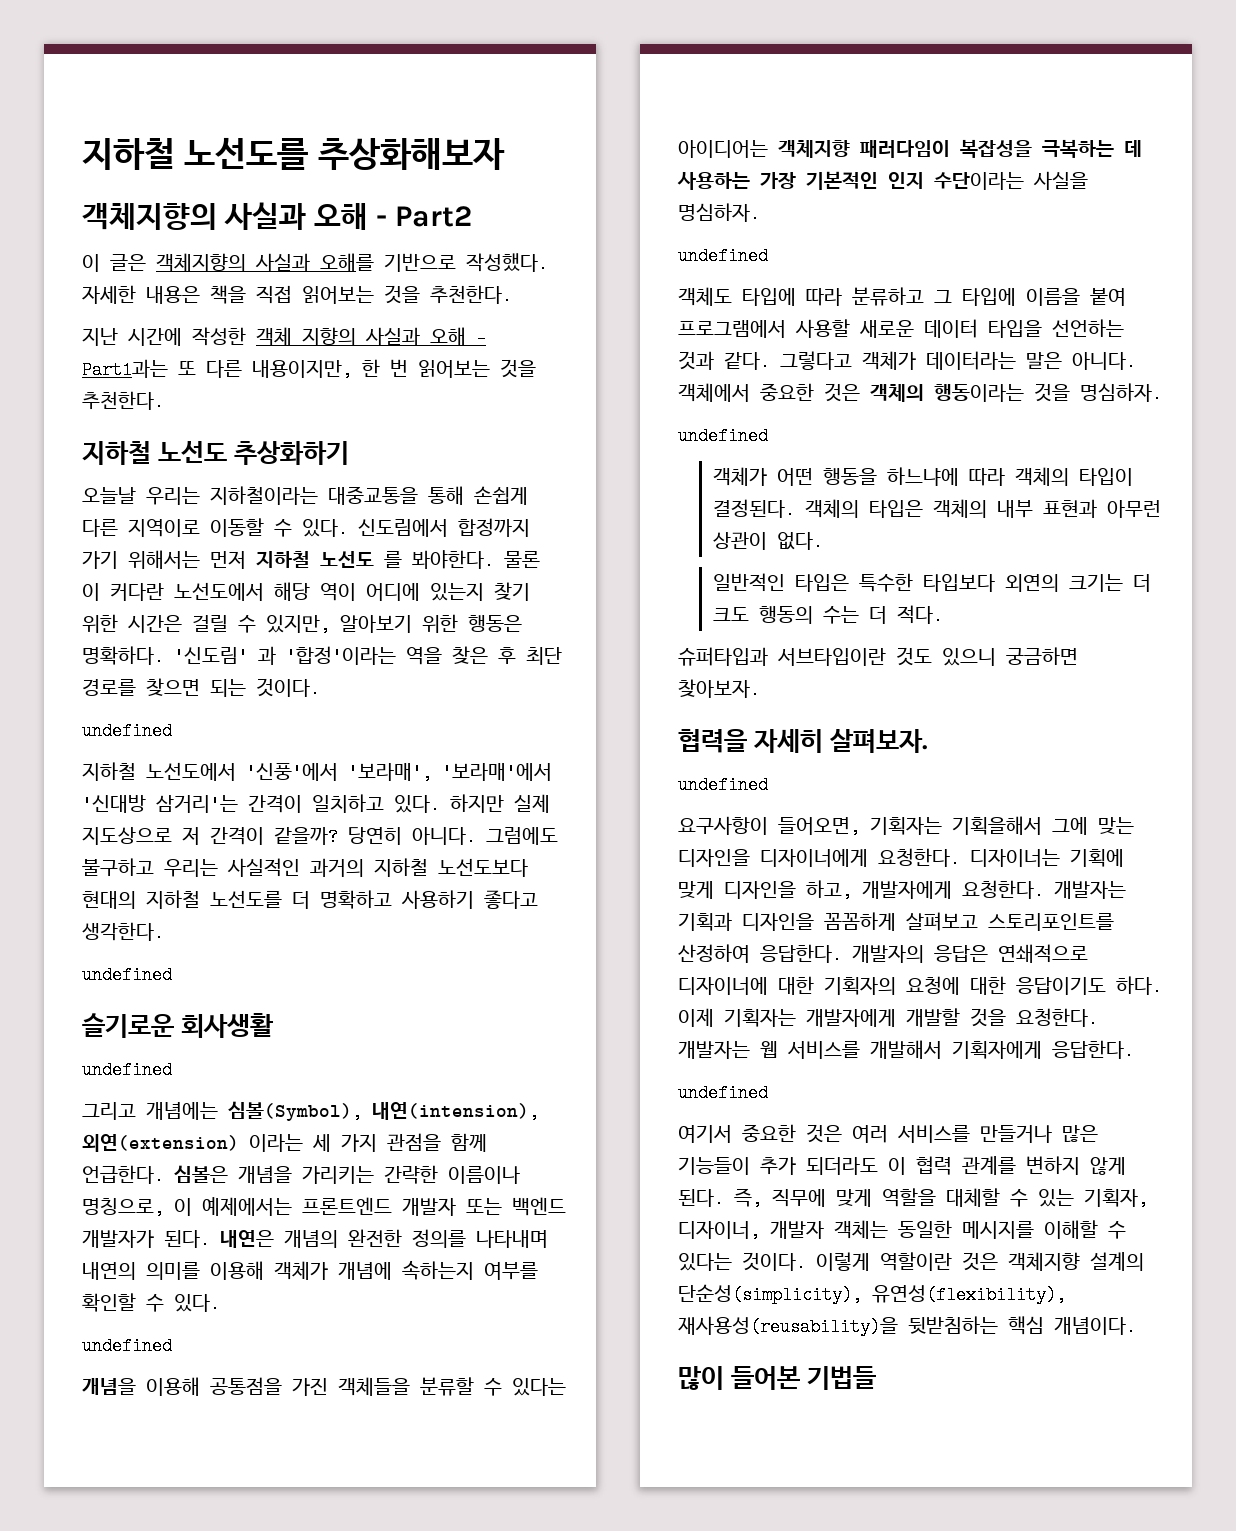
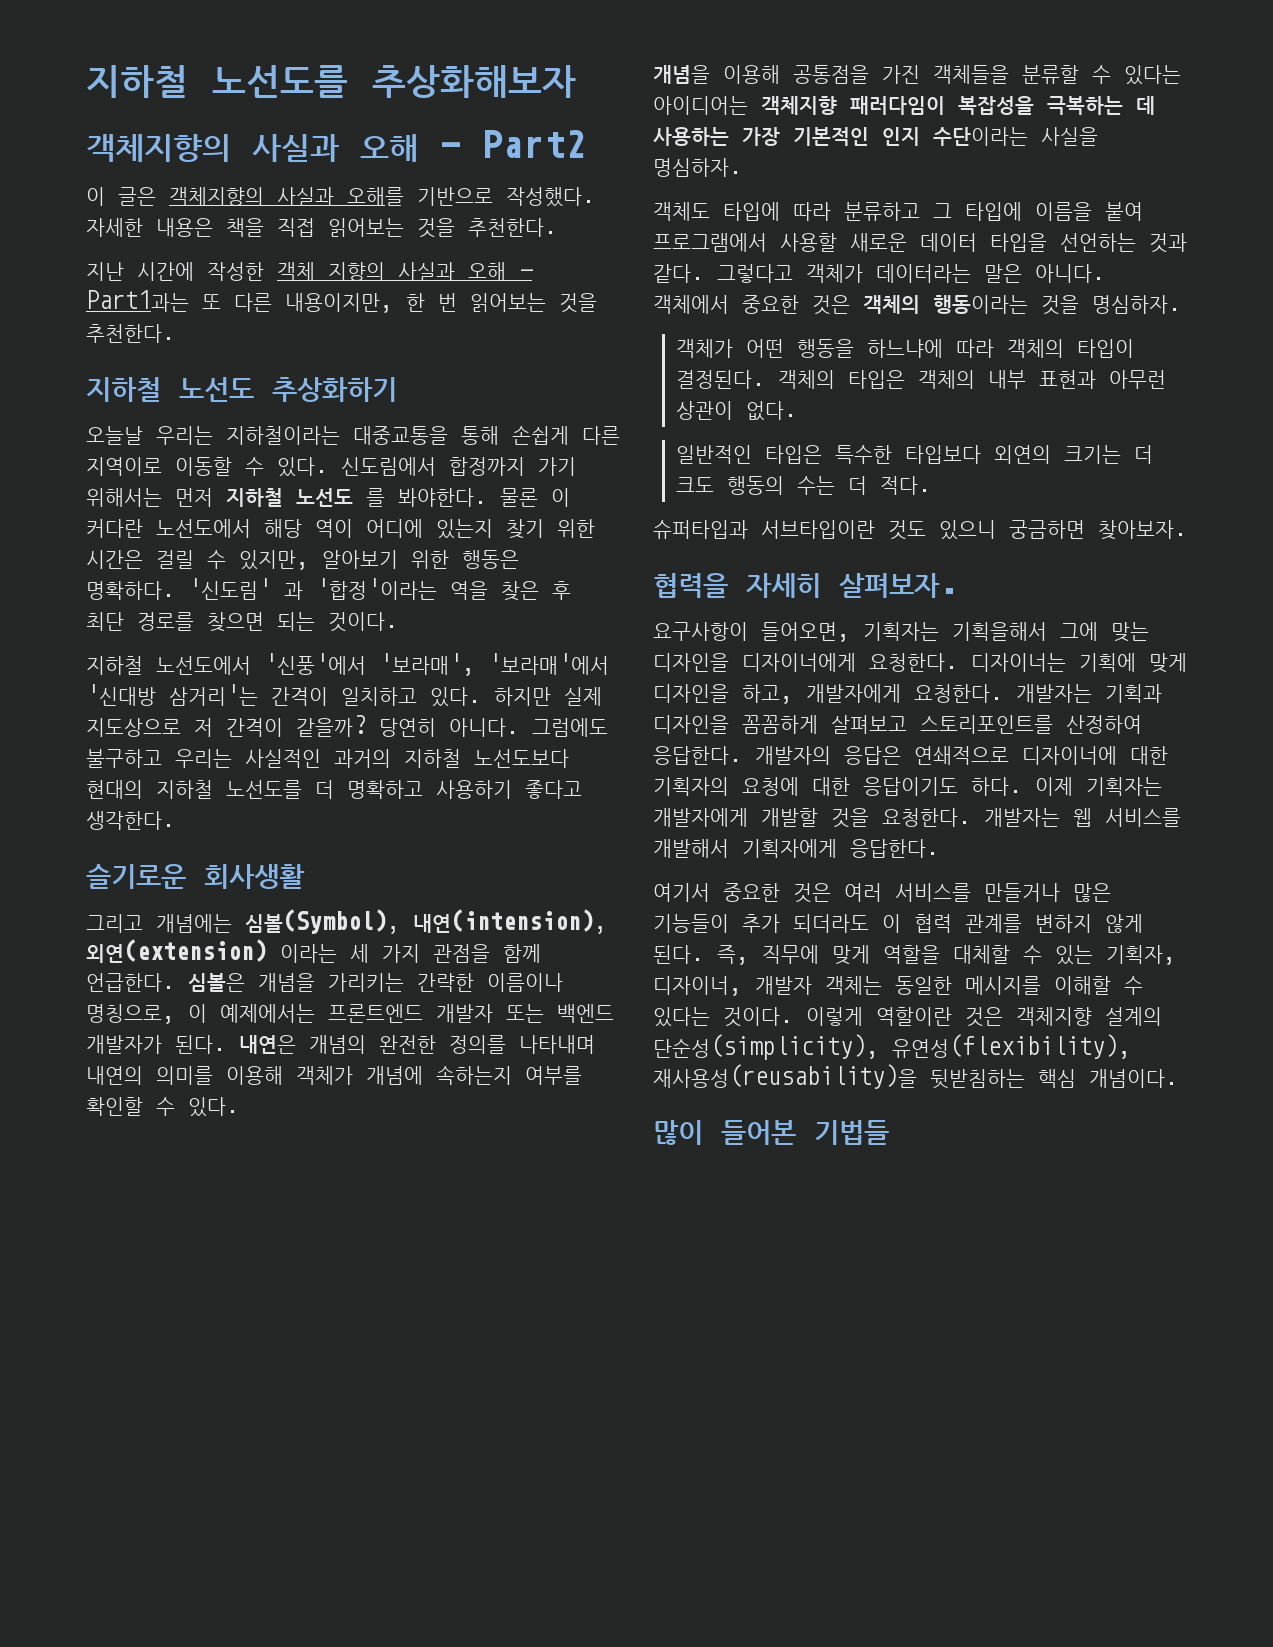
[82,722,172,740] // undefined -> (398, 622) none
[82,966,172,984] // undefined -> (175, 820) none
[82,1061,172,1079] // undefined -> (305, 876) none
[82,1337,172,1355] // undefined -> (239, 1107) none
[678,247,768,265] // undefined -> (742, 167) none
[678,427,768,445] // undefined -> (1181, 304) none
[678,776,768,794] // undefined -> (957, 585) none
[678,1084,768,1102] // undefined -> (939, 848) none

